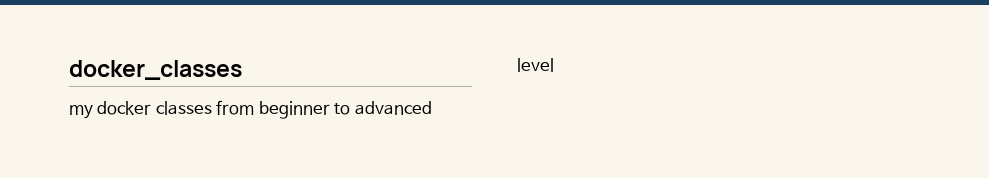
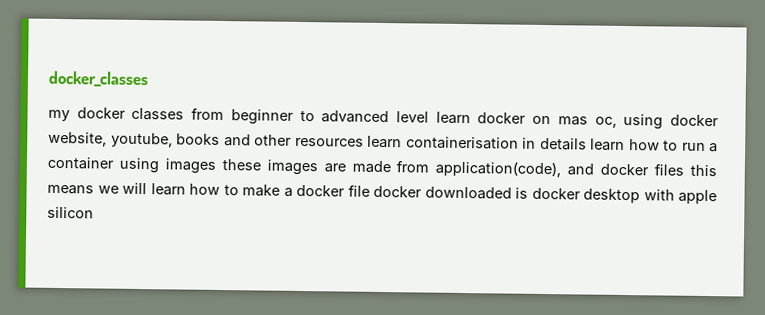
(554, 65) none -> [435,111,719,130] [48,131,718,153] [47,156,717,178] [47,182,717,205] [47,206,94,219] learn docker on mas oc, using docker website, youtube, books and other resources learn containerisation in details learn how to run a container using images these images are made from application(code), and docker files this means we will learn how to make a docker file docker downloaded is docker desktop with apple silicon

